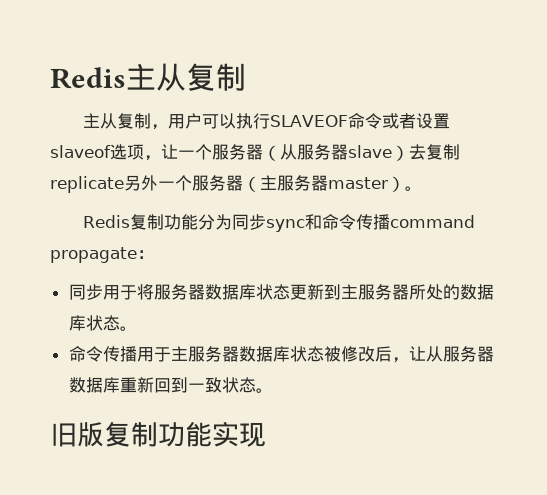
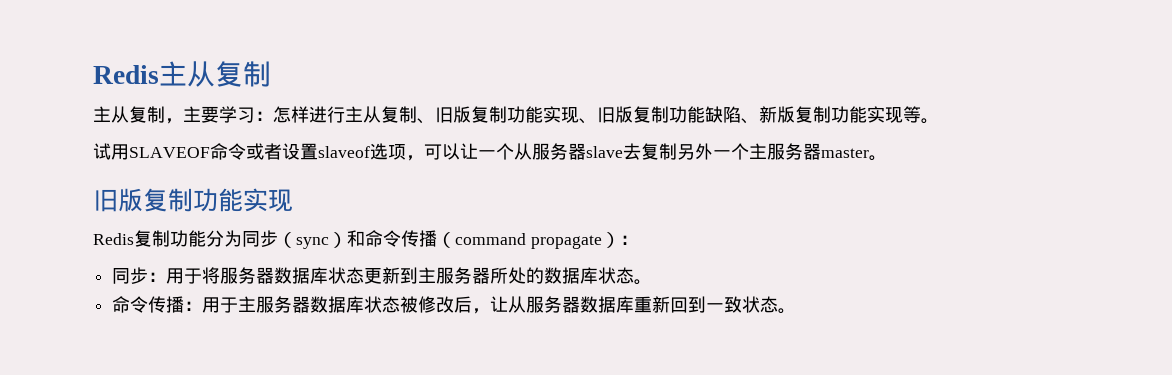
[167,113,270,129] 用户可以执行 -> [183,106,939,124] [93,143,129,160] 主要学习：怎样进行主从复制、旧版复制功能实现、旧版复制功能缺陷、新版复制功能实现等。 // 试用
[161,144,460,161] [50,175,260,193] 让一个服务器（从服务器slave）去复制replicate另外一个服务器（ -> [424,143,749,160] 可以让一个从服务器slave去复制另外一个
[388,176,422,192] ）。 -> [869,155,887,161] [93,188,293,212] 。 // 旧版复制功能实现
[265,219,305,232] sync -> [278,232,347,249] （sync）
(390, 222) none -> [437,232,455,248] （
(137, 255) none -> [601,232,620,248] ）
(103, 292) none -> [148,272,167,282] ：
(137, 354) none -> [184,301,203,311] ：
[50,421,266,447] // 旧版复制功能实现 -> (797, 311) none

